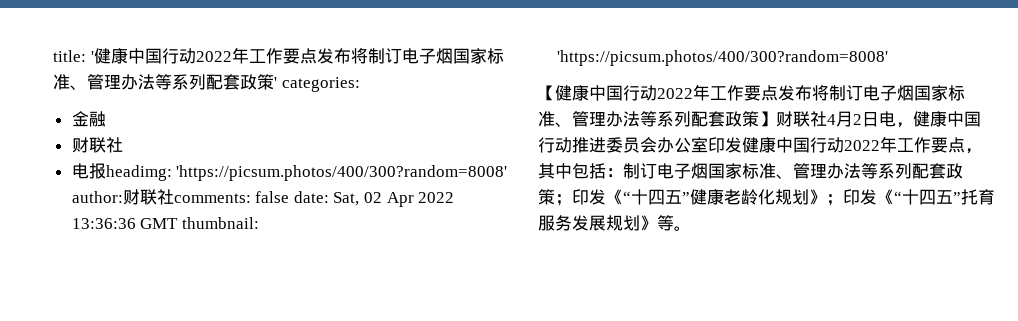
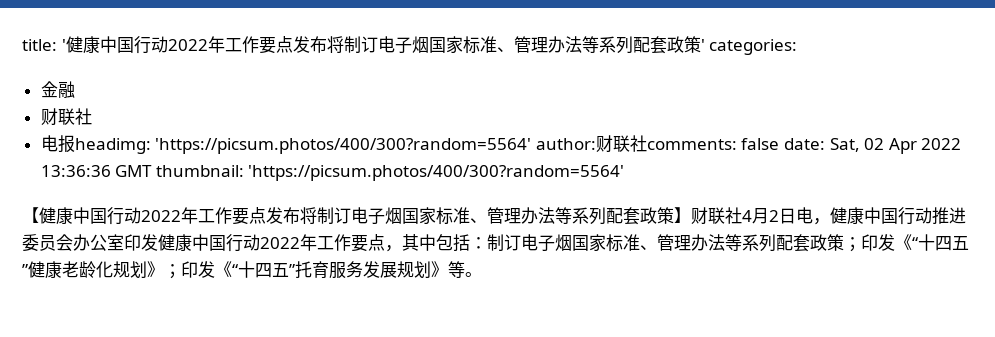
[176,165,508,181] 'https://picsum.photos/400/300?random=8008' -> [155,138,532,154] 'https://picsum.photos/400/300?random=5564'
[556,50,888,66] 'https://picsum.photos/400/300?random=8008' -> [248,165,625,181] 'https://picsum.photos/400/300?random=5564'

